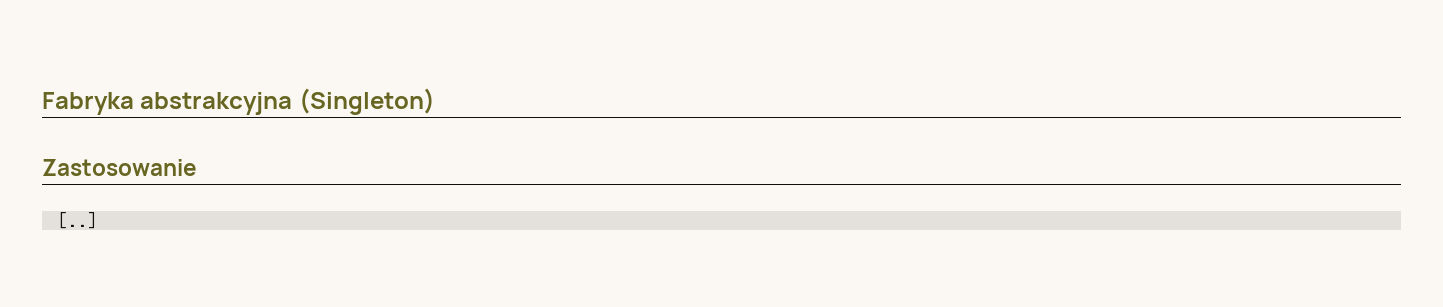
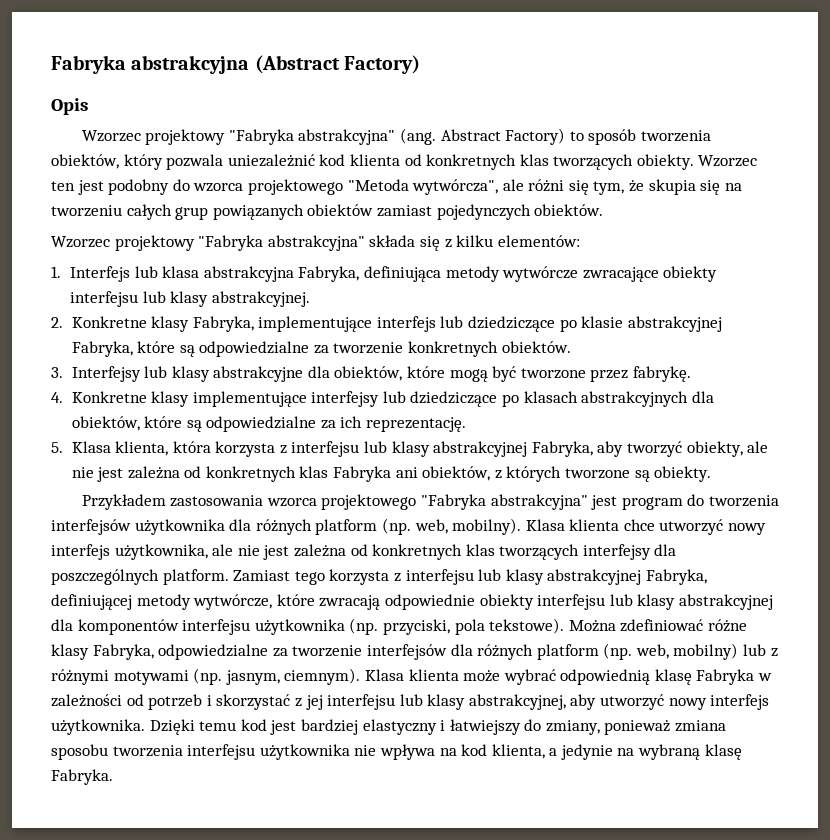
[298,88,435,115] [42,159,197,176] [56,212,97,229] (Singleton) // Zastosowanie // [..] -> [254,55,420,74] [51,98,88,115] [81,128,711,145] [51,154,758,170] [51,179,742,195] [51,204,604,220] [51,235,580,251] [51,266,718,282] [70,291,310,307] [51,316,722,332] [71,341,571,357] [51,366,691,382] [51,391,714,407] [71,416,467,432] [51,441,769,457] [71,466,712,482] [81,494,779,510] [51,518,767,535] [51,544,677,560] [51,569,707,585] [51,594,773,610] [51,618,747,635] [51,643,778,660] [51,668,773,685] [51,694,770,710] [51,719,727,735] [51,744,742,760] [51,769,113,785] (Abstract Factory) // Opis // Wzorzec projektowy "Fabryka abstrakcyjna" (ang. Abstract Factory) to sposób tworzenia obiektów, który pozwala uniezależnić kod klienta od konkretnych klas tworzących obiekty. Wzorzec ten jest podobny do wzorca projektowego "Metoda wytwórcza", ale różni się tym, że skupia się na tworzeniu całych grup powiązanych obiektów zamiast pojedynczych obiektów. // Wzorzec projektowy "Fabryka abstrakcyjna" składa się z kilku elementów: // 1. Interfejs lub klasa abstrakcyjna Fabryka, definiująca metody wytwórcze zwracające obiekty interfejsu lub klasy abstrakcyjnej. // 2. Konkretne klasy Fabryka, implementujące interfejs lub dziedziczące po klasie abstrakcyjnej Fabryka, które są odpowiedzialne za tworzenie konkretnych obiektów. // 3. Interfejsy lub klasy abstrakcyjne dla obiektów, które mogą być tworzone przez fabrykę. // 4. Konkretne klasy implementujące interfejsy lub dziedziczące po klasach abstrakcyjnych dla obiektów, które są odpowiedzialne za ich reprezentację. // 5. Klasa klienta, która korzysta z interfejsu lub klasy abstrakcyjnej Fabryka, aby tworzyć obiekty, ale nie jest zależna od konkretnych klas Fabryka ani obiektów, z których tworzone są obiekty. // Przykładem zastosowania wzorca projektowego "Fabryka abstrakcyjna" jest program do tworzenia interfejsów użytkownika dla różnych platform (np. web, mobilny). Klasa klienta chce utworzyć nowy interfejs użytkownika, ale nie jest zależna od konkretnych klas tworzących interfejsy dla poszczególnych platform. Zamiast tego korzysta z interfejsu lub klasy abstrakcyjnej Fabryka, definiującej metody wytwórcze, które zwracają odpowiednie obiekty interfejsu lub klasy abstrakcyjnej dla komponentów interfejsu użytkownika (np. przyciski, pola tekstowe). Można zdefiniować różne klasy Fabryka, odpowiedzialne za tworzenie interfejsów dla różnych platform (np. web, mobilny) lub z różnymi motywami (np. jasnym, ciemnym). Klasa klienta może wybrać odpowiednią klasę Fabryka w zależności od potrzeb i skorzystać z jej interfejsu lub klasy abstrakcyjnej, aby utworzyć nowy interfejs użytkownika. Dzięki temu kod jest bardziej elastyczny i łatwiejszy do zmiany, ponieważ zmiana sposobu tworzenia interfejsu użytkownika nie wpływa na kod klienta, a jedynie na wybraną klasę Fabryka.

